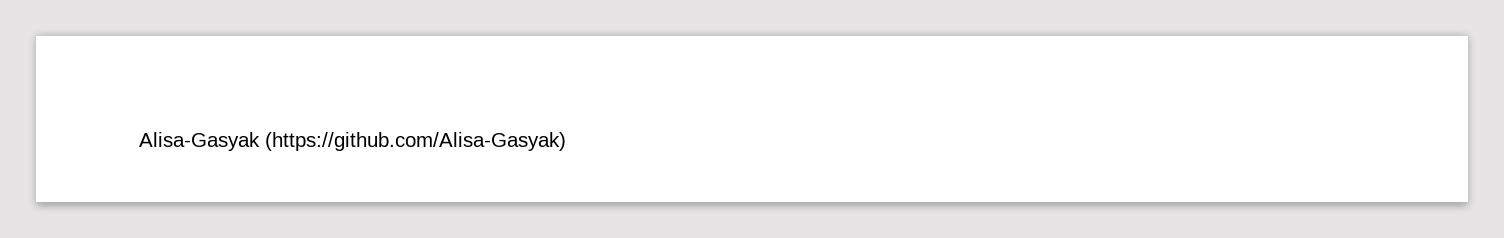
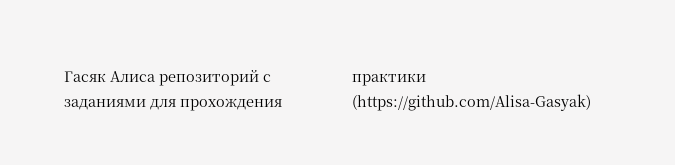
[139,132,260,151] Alisa-Gasyak -> [64,70,271,86] [64,98,282,111] [352,73,426,86] Гасяк Алиса репозиторий с заданиями для прохождения практики

